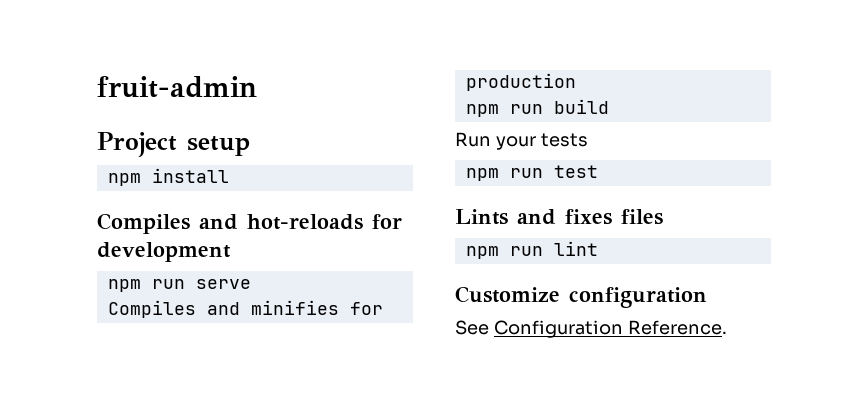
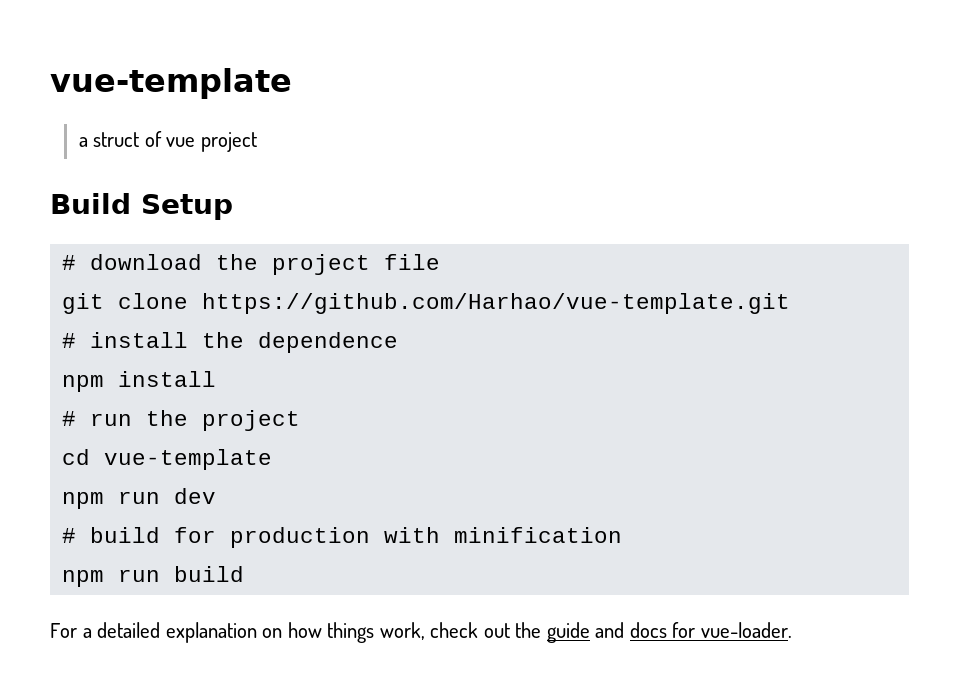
[97,76,257,98] [97,132,250,157] [107,168,229,186] [97,213,402,234] [97,242,231,262] [107,279,251,292] [107,300,339,318] fruit-admin // Project setup // npm install // Compiles and hot-reloads for development // npm run serve // Compiles and minifies -> [50,68,292,99] [78,131,257,152] [50,193,233,220] [62,254,441,275] [62,293,791,314] [62,332,399,353] [62,371,217,392] [62,410,301,431] [62,449,273,470] [62,488,217,509] [62,527,161,543] vue-template // a struct of vue project // Build Setup // # download the project file // git clone https://github.com/Harhao/vue-template.git // # install the dependence // npm install // # run the project // cd vue-template // npm run dev // # build
(576, 82) none -> [384,527,623,543] with minification
[455,132,588,150] [465,165,598,181] [455,209,663,225] [465,241,598,259] [455,286,707,308] [455,320,727,338] Run your tests // npm run test // Lints and fixes files // npm run lint // Customize configuration // See Configuration Reference. -> [50,622,792,643] For a detailed explanation on how things work, check out the guide and docs for vue-loader.

